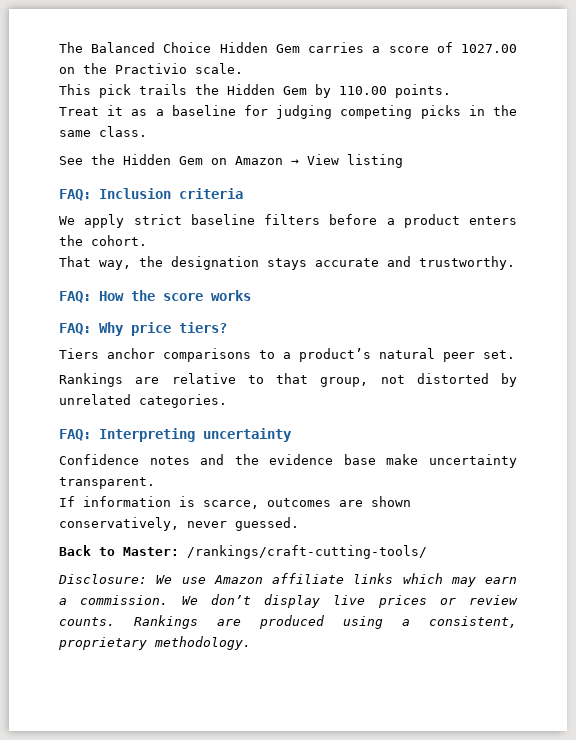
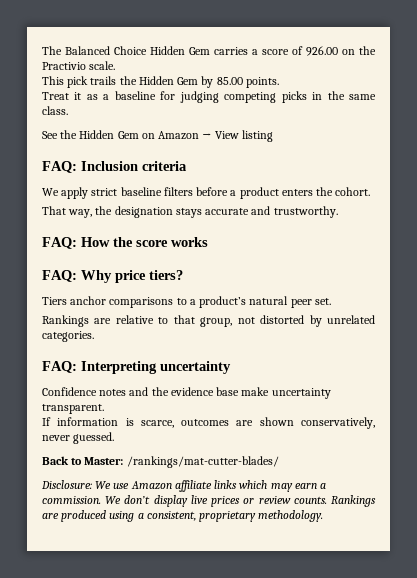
[461,44,517,53] 1027.00 -> [306,46,338,56] 926.00
[339,86,387,95] 110.00 -> [216,77,243,85] 85.00
[187,545,427,559] /rankings/craft-cutting-tools/ -> [126,456,279,468] /rankings/mat-cutter-blades/

